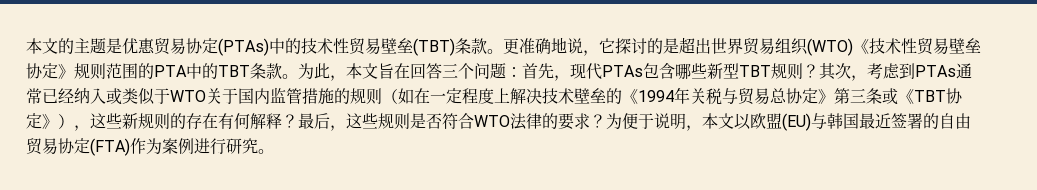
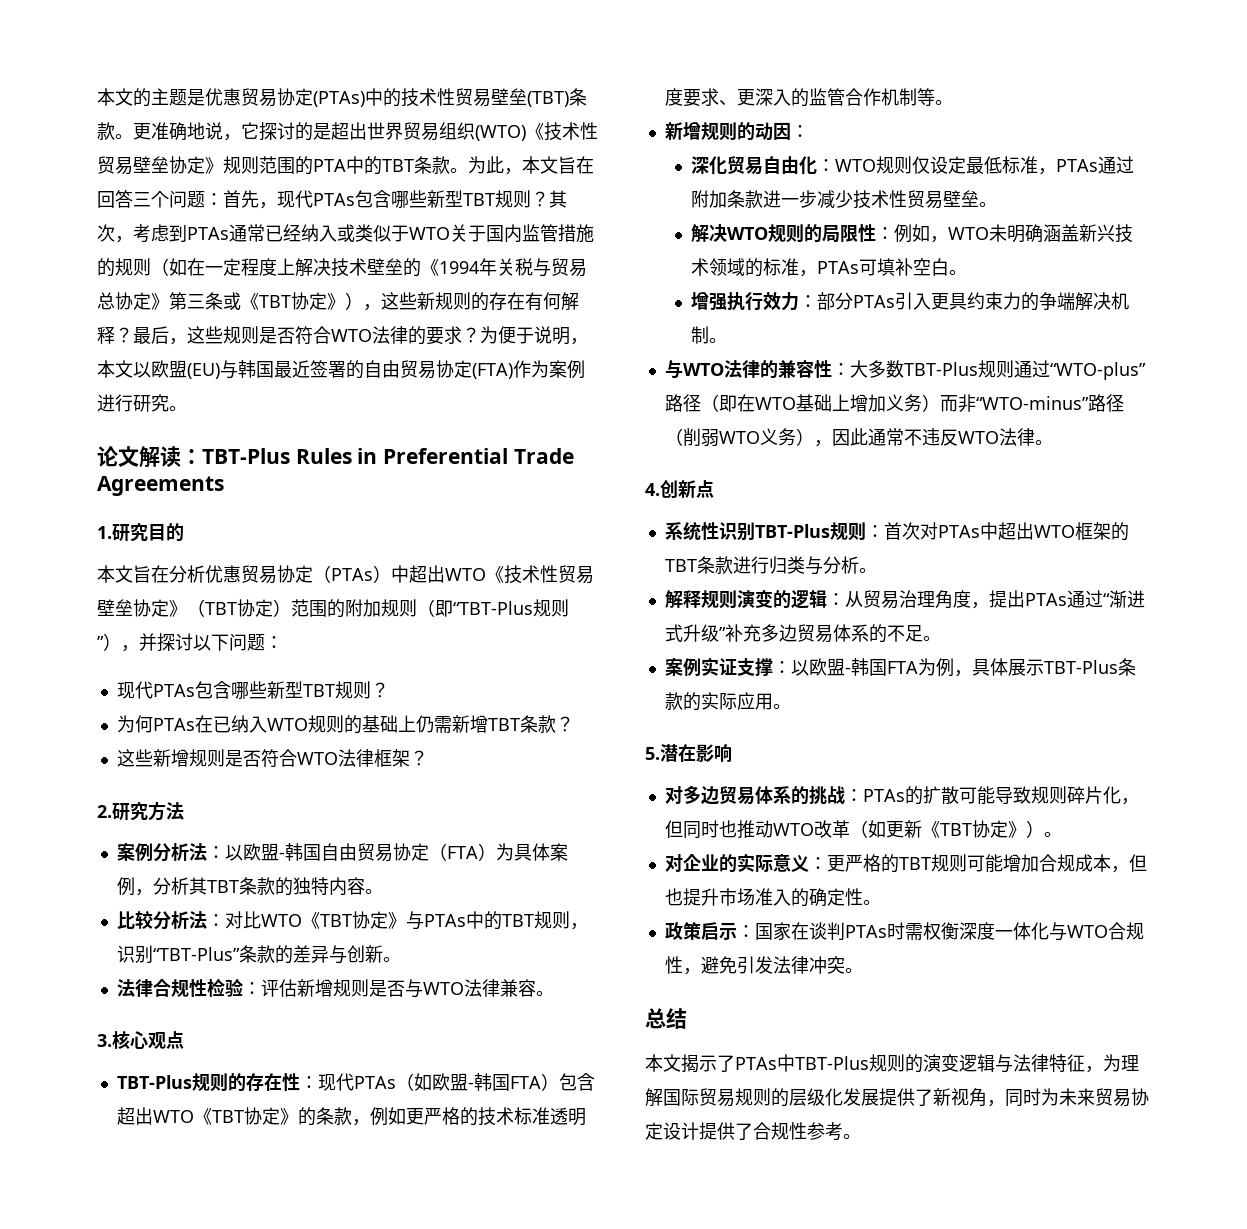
(274, 151) none -> [97,446,574,468] [97,476,224,496] [97,523,184,542] [97,565,594,584] [97,599,569,618] [97,633,283,652] [116,681,389,700] [116,715,574,734] [116,749,428,768] [97,801,184,821] [116,843,568,862] [116,877,383,896] [116,910,588,930] [116,945,401,964] [116,978,554,998] [97,1031,184,1049] [116,1073,595,1092] [116,1107,586,1126] [664,88,953,107] [664,122,809,141] [691,156,1135,175] [691,190,998,209] [691,224,1134,243] [691,258,968,277] [691,291,1130,311] [691,326,728,344] [664,360,1146,380] [664,394,1124,412] [664,428,1053,447] [645,480,714,498] [664,521,1129,541] [664,556,877,575] [664,589,1145,609] [664,624,941,643] [664,657,1136,677] [664,692,791,711] [645,744,732,763] [664,785,1139,805] [664,820,1062,839] [664,853,1147,873] [664,888,881,907] [664,922,1144,941] [664,956,863,975] [645,1008,687,1029] [645,1054,1139,1073] [645,1088,1149,1107] [645,1122,861,1141] // 论文解读：TBT-Plus Rules in Preferential Trade Agreements // 1.研究目的 // 本文旨在分析优惠贸易协定（PTAs）中超出WTO《技术性贸易壁垒协定》（TBT协定）范围的附加规则（即“TBT-Plus规则”），并探讨以下问题： // 现代PTAs包含哪些新型TBT规则？ // 为何PTAs在已纳入WTO规则的基础上仍需新增TBT条款？ // 这些新增规则是否符合WTO法律框架？ // 2.研究方法 // 案例分析法：以欧盟-韩国自由贸易协定（FTA）为具体案例，分析其TBT条款的独特内容。 // 比较分析法：对比WTO《TBT协定》与PTAs中的TBT规则，识别“TBT-Plus”条款的差异与创新。 // 法律合规性检验：评估新增规则是否与WTO法律兼容。 // 3.核心观点 // TBT-Plus规则的存在性：现代PTAs（如欧盟-韩国FTA）包含超出WTO《TBT协定》的条款，例如更严格的技术标准透明度要求、更深入的监管合作机制等。 // 新增规则的动因： // 深化贸易自由化：WTO规则仅设定最低标准，PTAs通过附加条款进一步减少技术性贸易壁垒。 // 解决WTO规则的局限性：例如，WTO未明确涵盖新兴技术领域的标准，PTAs可填补空白。 // 增强执行效力：部分PTAs引入更具约束力的争端解决机制。 // 与WTO法律的兼容性：大多数TBT-Plus规则通过“WTO-plus”路径（即在WTO基础上增加义务）而非“WTO-minus”路径（削弱WTO义务），因此通常不违反WTO法律。 // 4.创新点 // 系统性识别TBT-Plus规则：首次对PTAs中超出WTO框架的TBT条款进行归类与分析。 // 解释规则演变的逻辑：从贸易治理角度，提出PTAs通过“渐进式升级”补充多边贸易体系的不足。 // 案例实证支撑：以欧盟-韩国FTA为例，具体展示TBT-Plus条款的实际应用。 // 5.潜在影响 // 对多边贸易体系的挑战：PTAs的扩散可能导致规则碎片化，但同时也推动WTO改革（如更新《TBT协定》）。 // 对企业的实际意义：更严格的TBT规则可能增加合规成本，但也提升市场准入的确定性。 // 政策启示：国家在谈判PTAs时需权衡深度一体化与WTO合规性，避免引发法律冲突。 // 总结 // 本文揭示了PTAs中TBT-Plus规则的演变逻辑与法律特征，为理解国际贸易规则的层级化发展提供了新视角，同时为未来贸易协定设计提供了合规性参考。

